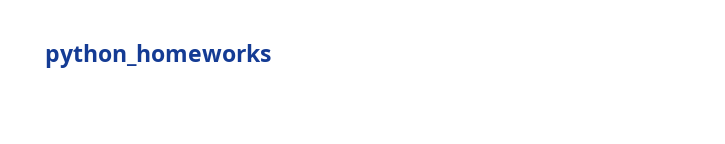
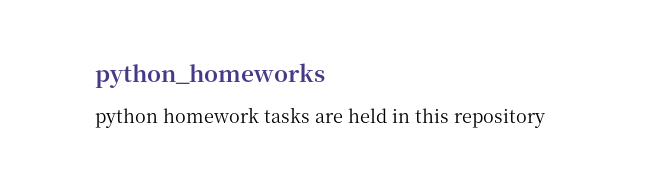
(271, 56) none -> [95,107,545,128] // python homework tasks are held in this repository

